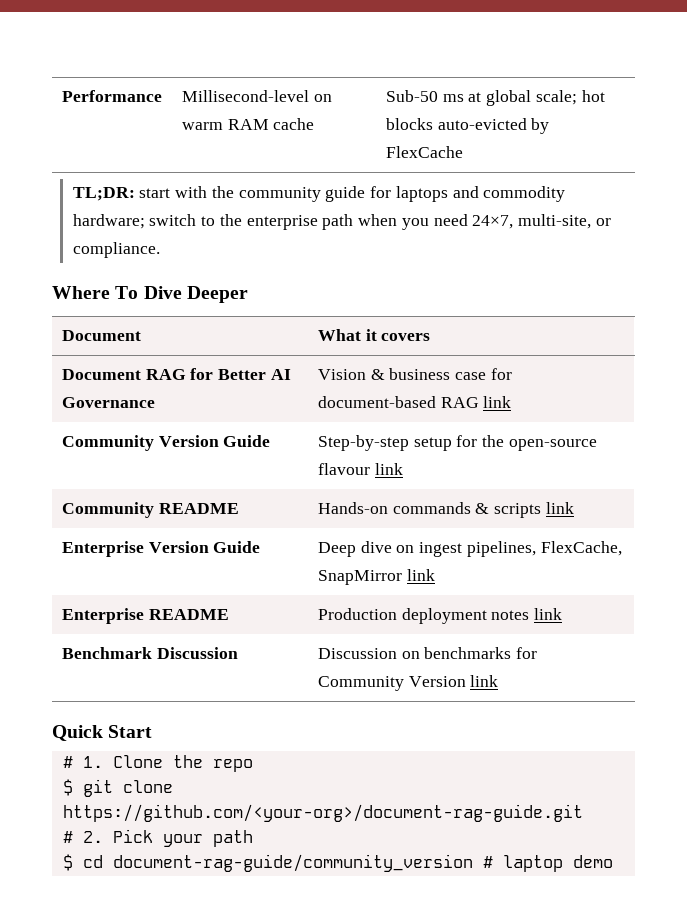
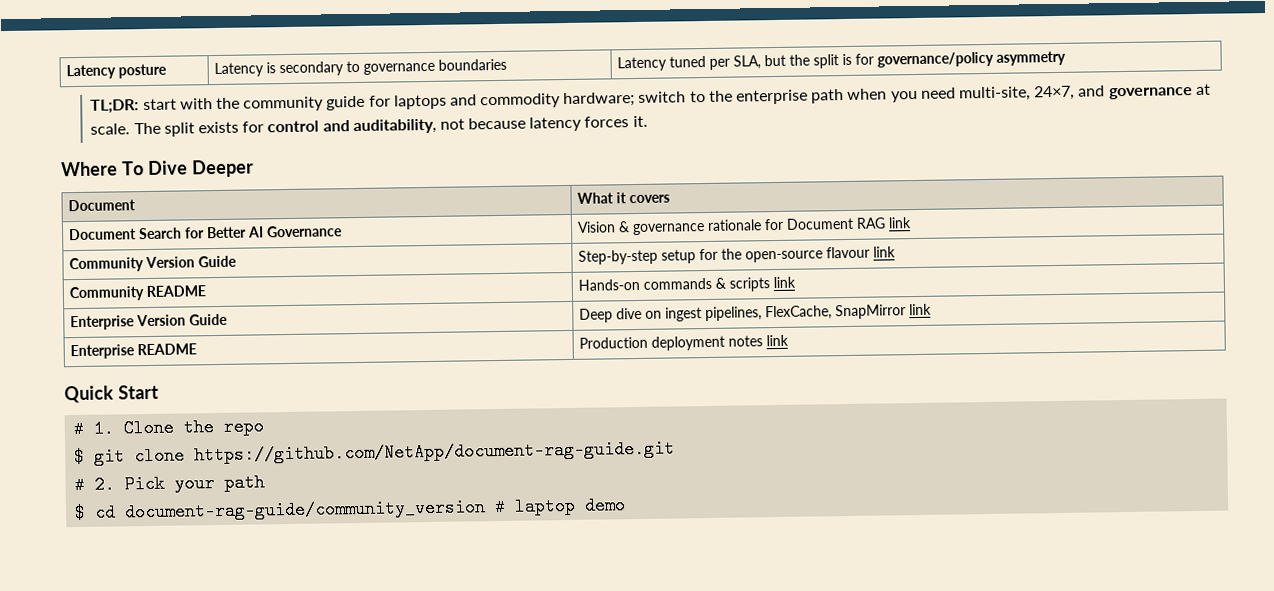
[61,90,162,102] [181,90,332,102] [181,118,315,130] [385,90,605,106] [385,118,550,134] [385,146,463,158] Performance | Millisecond-level on warm RAM cache | Sub-50 ms at global scale; hot blocks auto-evicted by FlexCache -> [66,63,168,80] [214,58,508,78] [617,50,1067,72] Latency posture | Latency is secondary to governance boundaries | Latency tuned per SLA, but the split is for governance/policy asymmetry
[472,214,611,229] [72,242,160,258] 24×7, multi-site, or compliance. -> [958,83,1211,102] [90,115,648,137] multi-site, 24×7, and governance at scale. The split exists for control and auditability, not because latency forces it.
[145,369,186,380] RAG -> [138,227,183,240] Search
[389,368,512,380] [317,396,436,408] business case for document-based -> [632,217,855,236] governance rationale for Document
[61,647,238,659] [317,647,538,659] [317,675,499,691] // Benchmark Discussion | Discussion on benchmarks for Community Version link -> (790, 340) none
[62,804,583,822] https://github.com/<your-org>/document-rag-guide.git -> [194,439,676,465] https://github.com/NetApp/document-rag-guide.git

